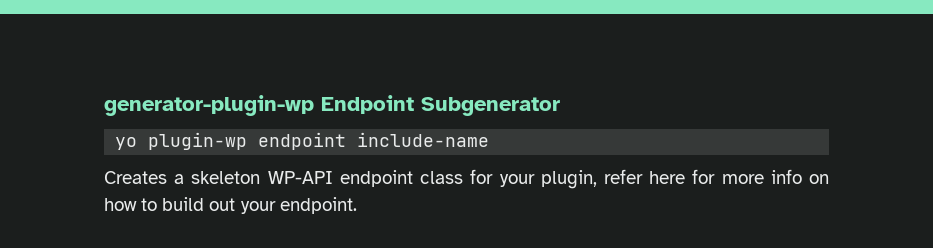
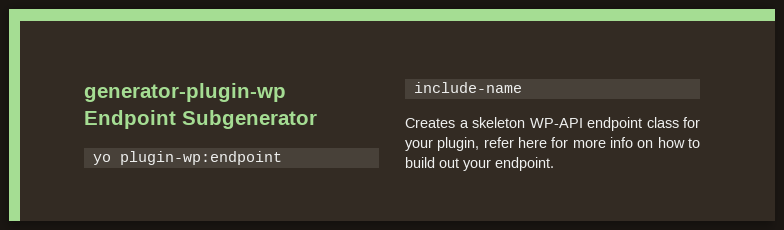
[148,132,347,150] plugin-wp endpoint -> [119,151,282,165] plugin-wp:endpoint

